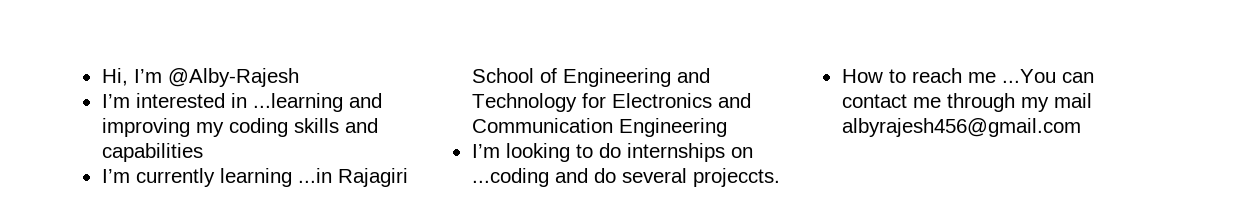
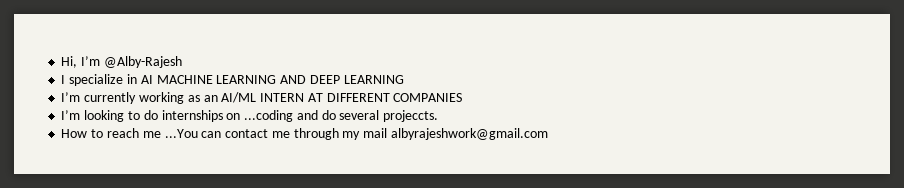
[101,93,382,112] [101,118,378,137] [101,143,203,162] [101,168,408,187] [471,68,710,87] [471,93,751,112] [471,118,727,137] I’m interested in ...learning and improving my coding skills and capabilities // I’m currently learning ...in Rajagiri School of Engineering and Technology for Electronics and Communication Engineering -> [61,74,404,86] [61,92,463,104] I specialize in AI MACHINE LEARNING AND DEEP LEARNING // I’m currently working as an AI/ML INTERN AT DIFFERENT COMPANIES
[841,118,1081,137] albyrajesh456@gmail.com -> [390,128,548,140] albyrajeshwork@gmail.com

